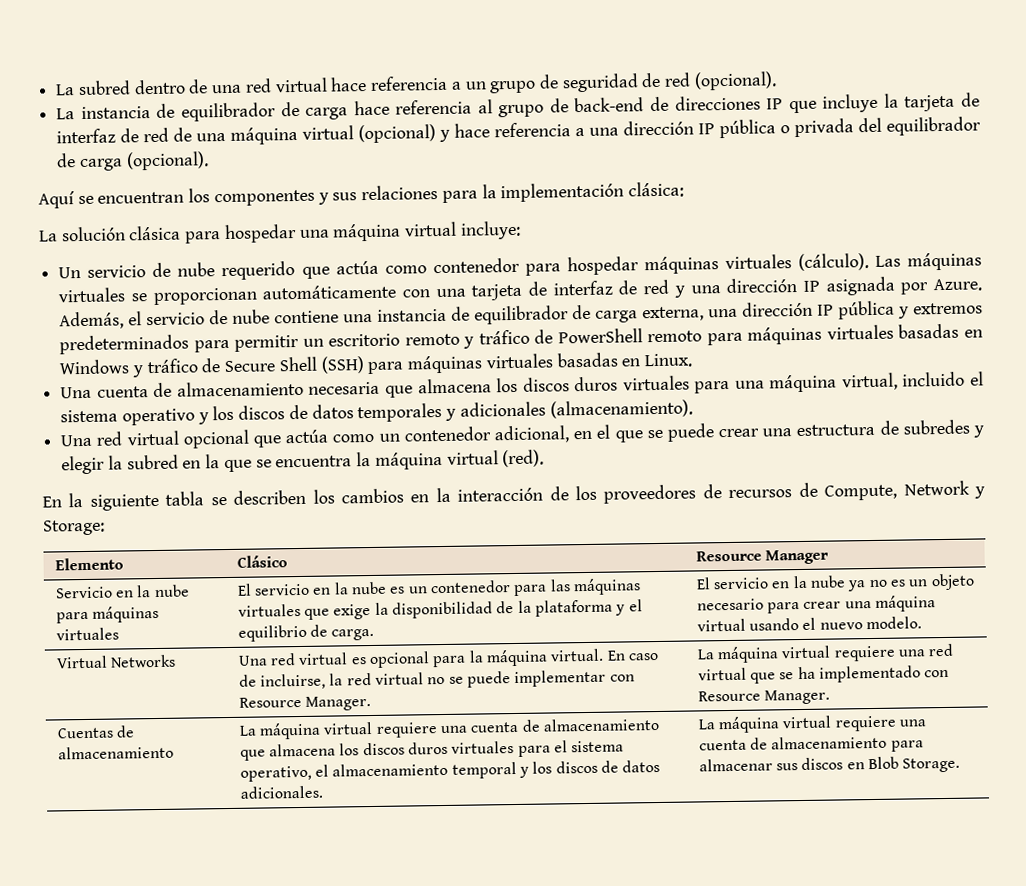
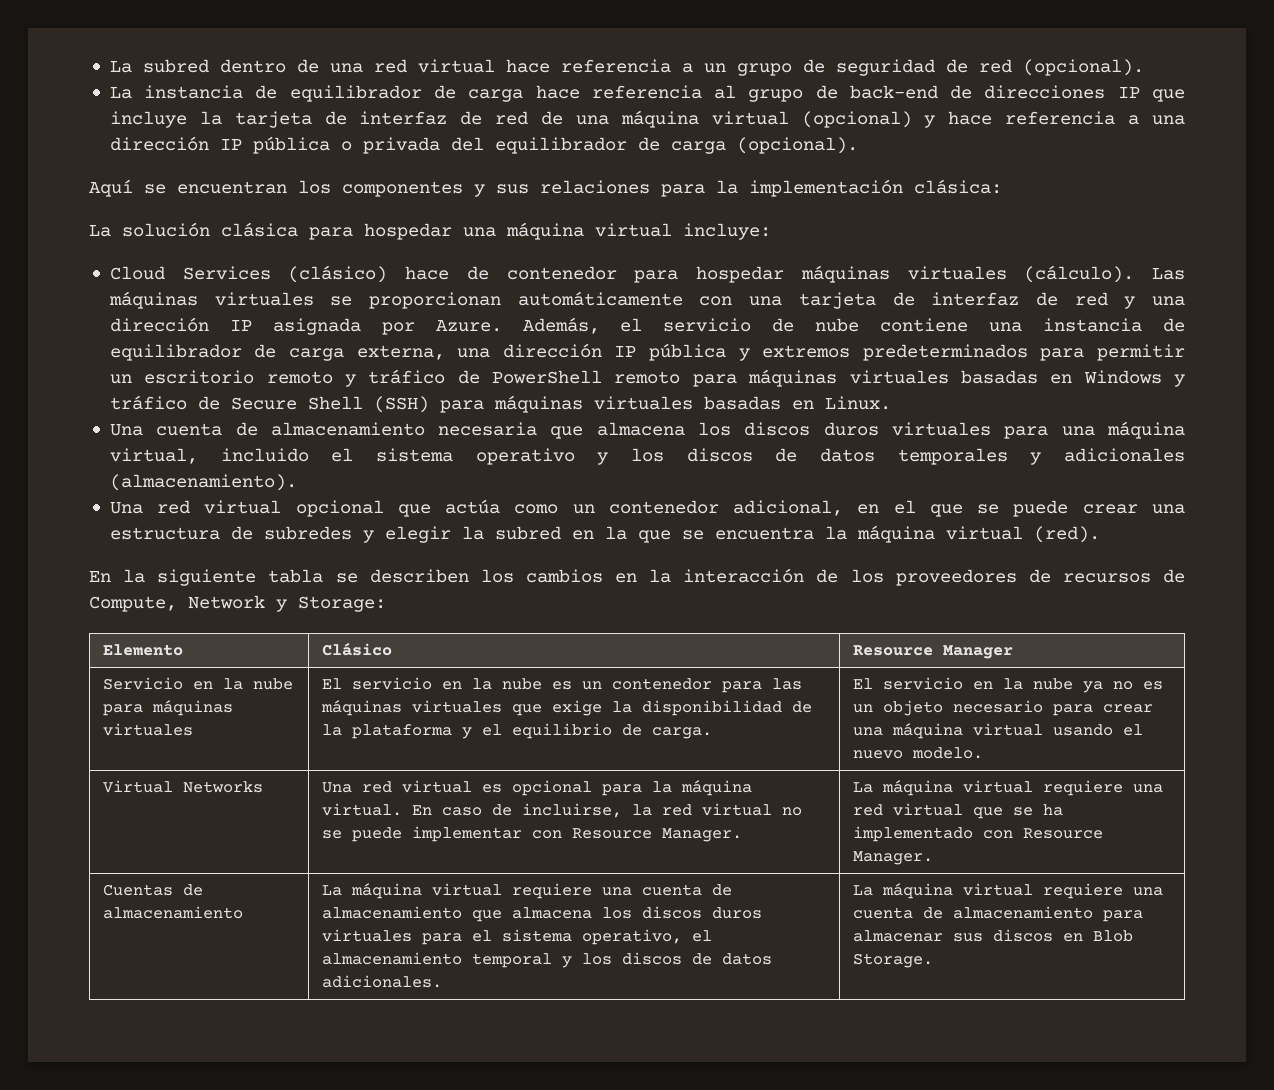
[58,260,427,281] Un servicio de nube requerido que actúa como -> [109,265,489,283] Cloud Services (clásico) hace de

